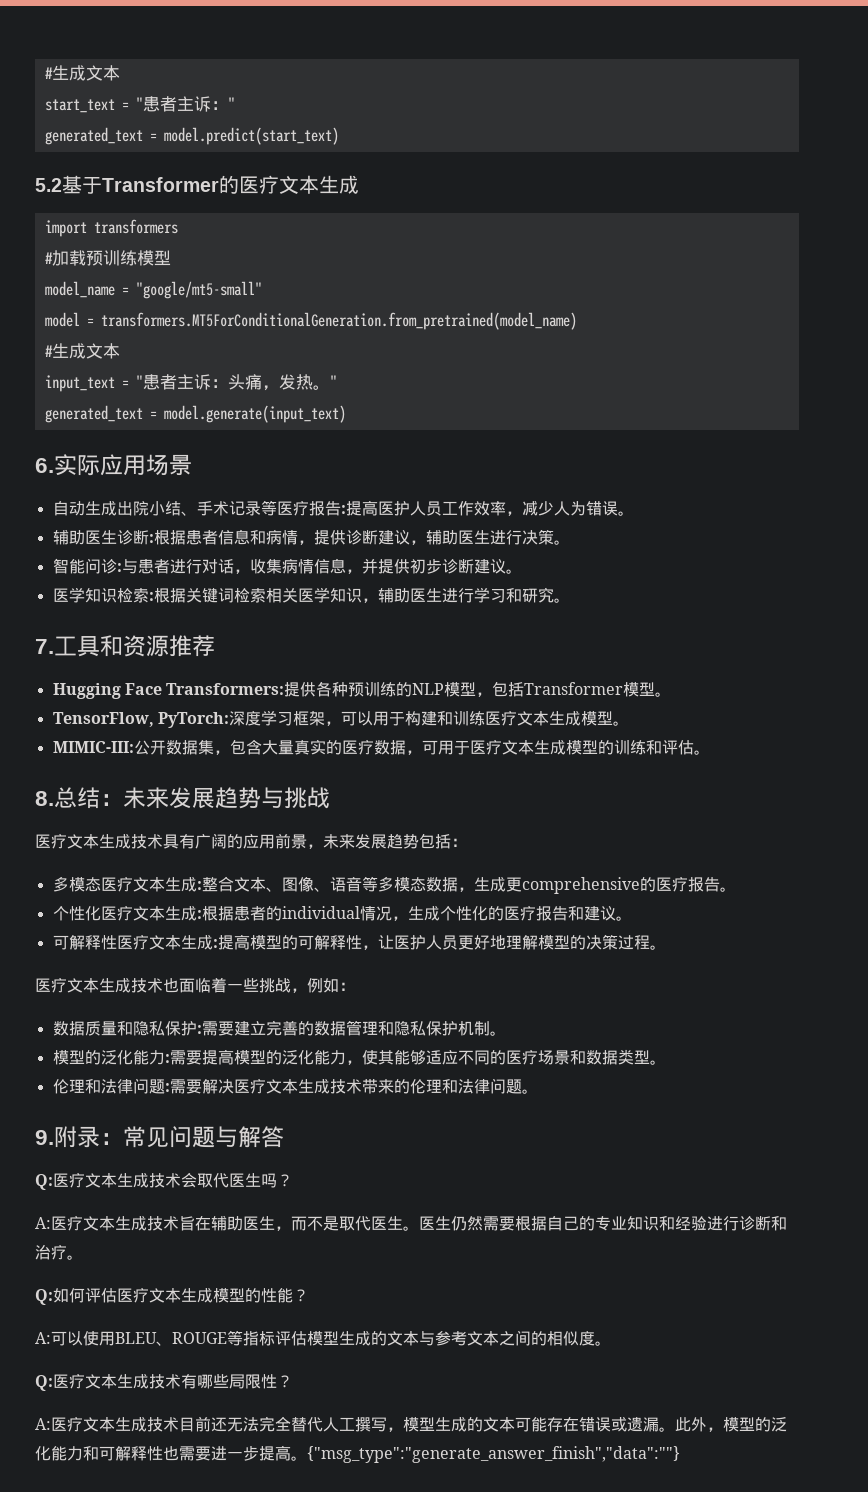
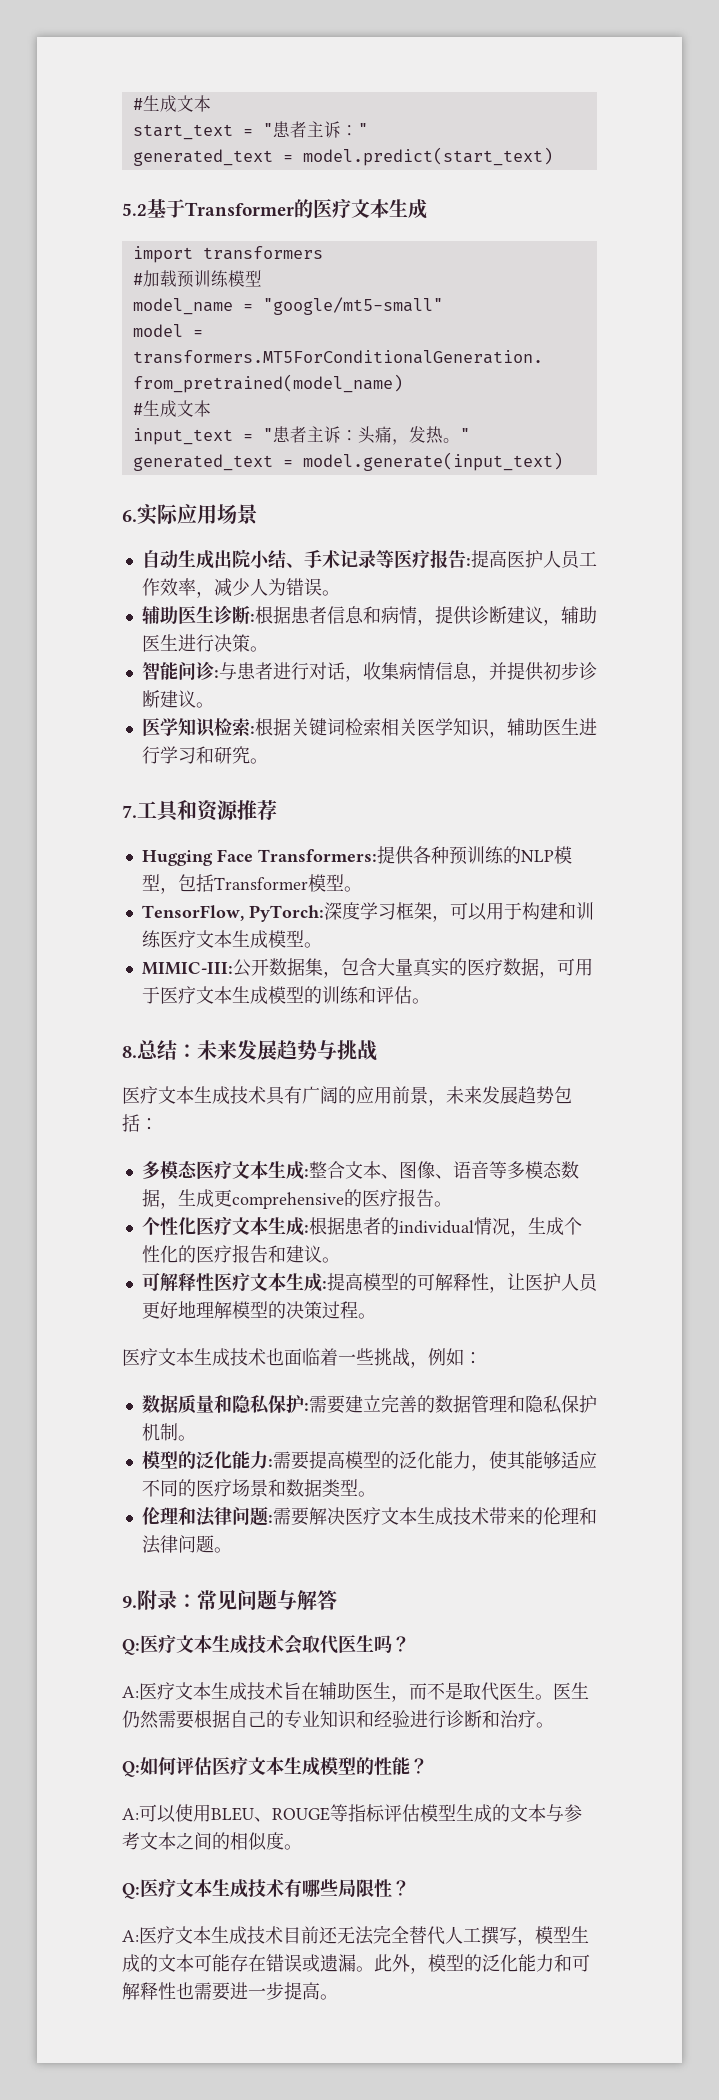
[307,1446,680,1463] {"msg_type":"generate_answer_finish","data":""} -> (338, 1997) none

